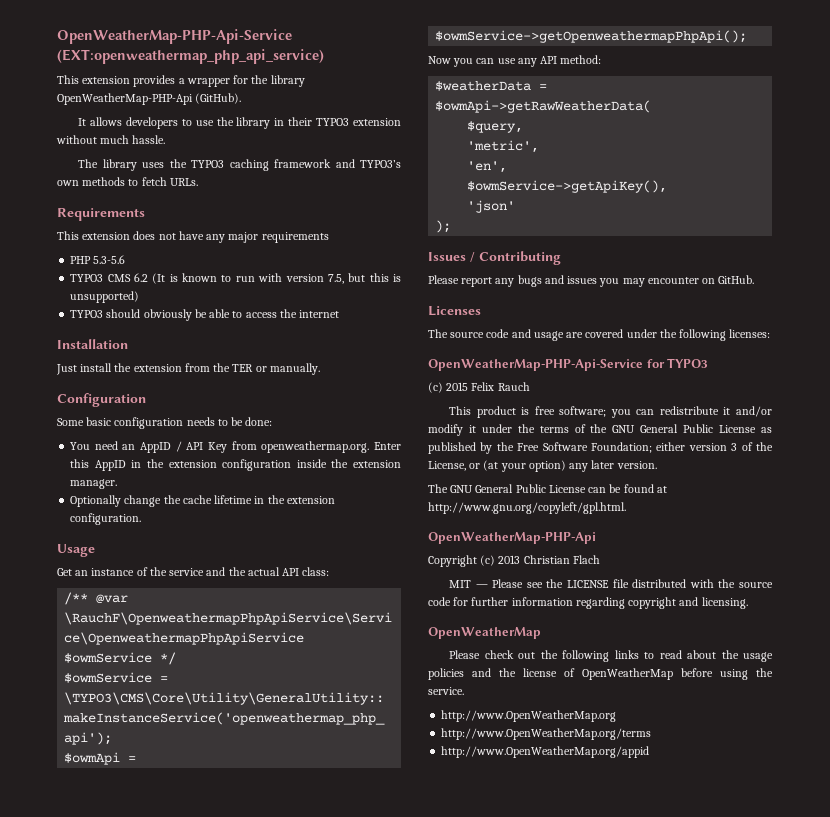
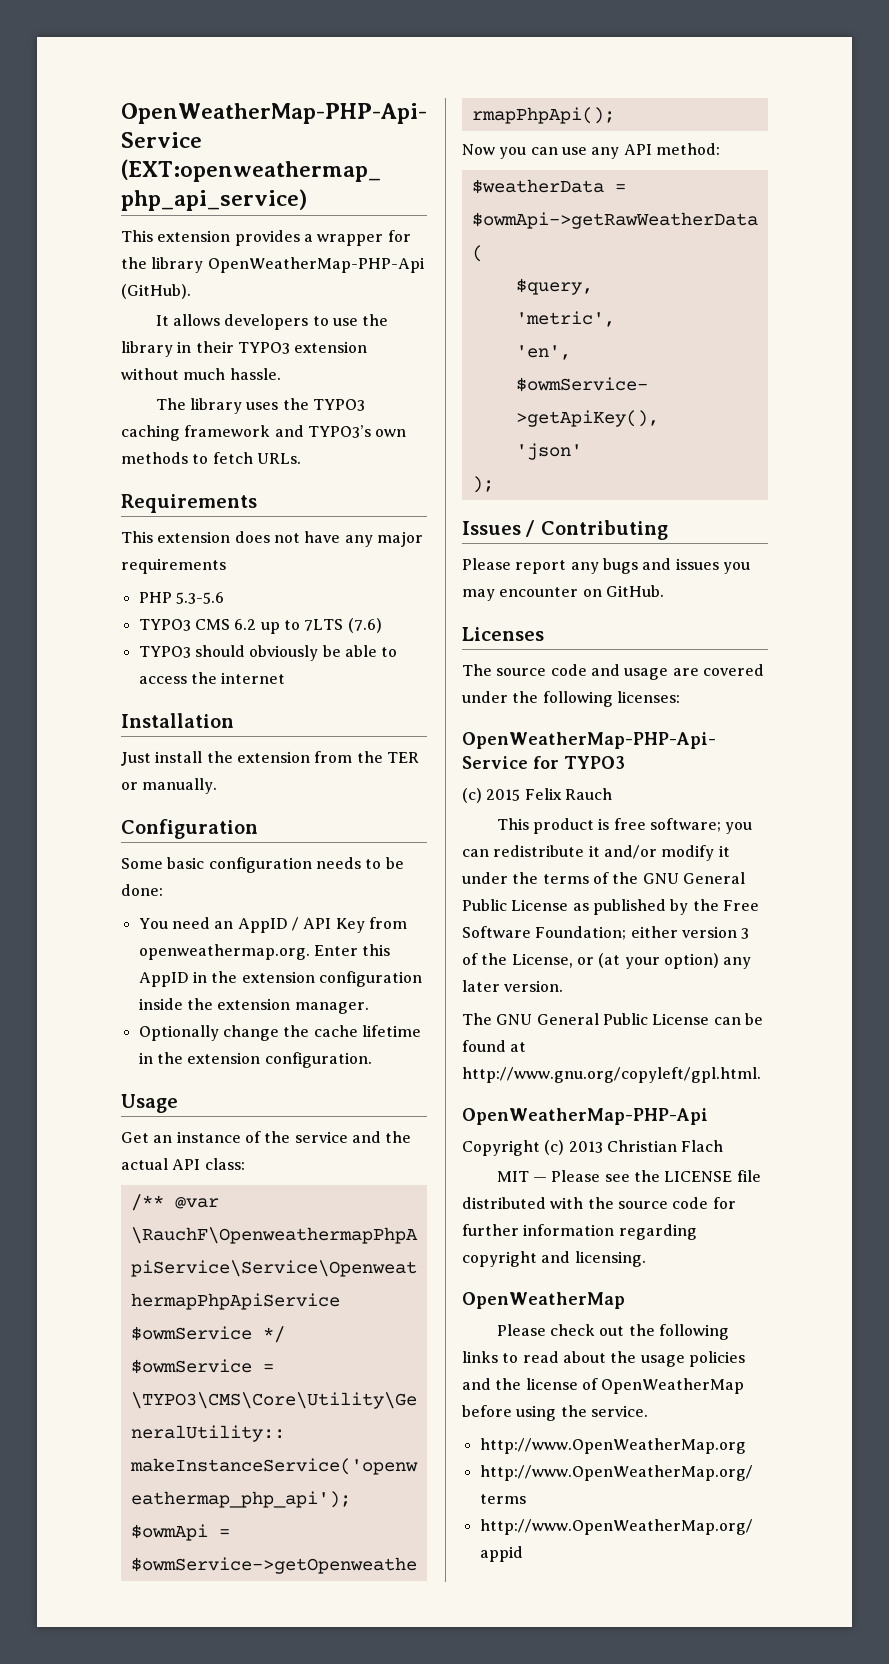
[152,273,402,284] [70,291,140,303] (It is known to run with version 7.5, but this is unsupported) -> [260,618,382,634] up to 7LTS (7.6)

